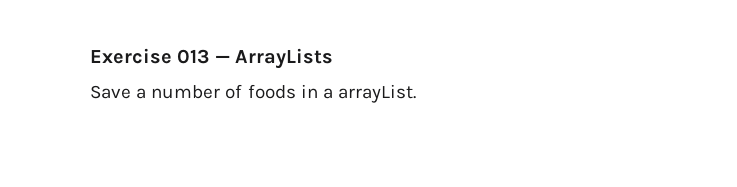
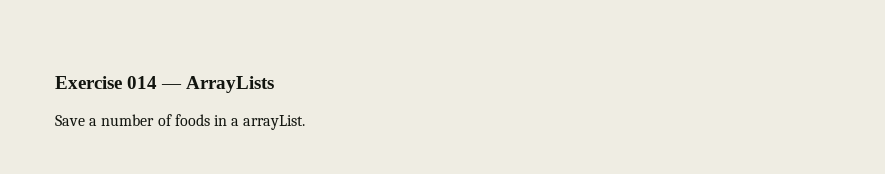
[177,49,210,64] 013 -> [127,76,158,89] 014

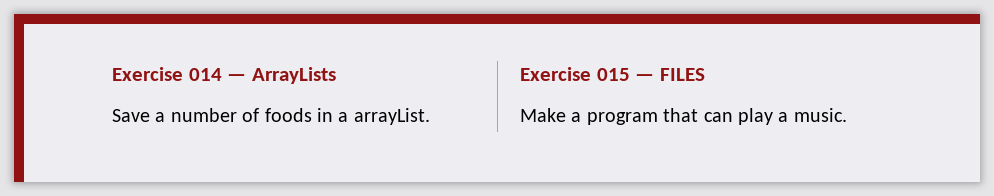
(306, 122) none -> [520,67,706,81] [520,108,847,125] // Exercise 015 — FILES // Make a program that can play a music.

